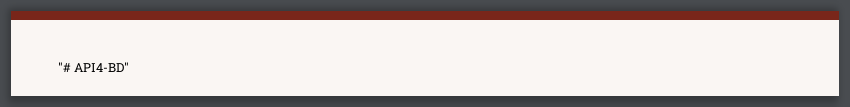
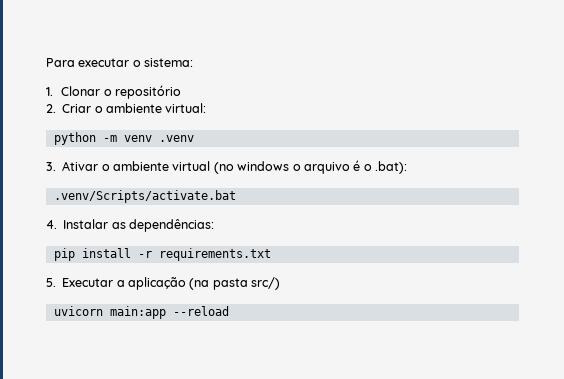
[58,62,130,72] "# API4-BD" -> [46,58,194,67] [46,85,182,99] [46,103,207,113] [53,132,194,145] [46,160,407,174] [53,190,236,203] [46,219,214,232] [53,248,271,261] [46,277,281,290] [53,306,229,319] Para executar o sistema: // 1. Clonar o repositório // 2. Criar o ambiente virtual: // python -m venv .venv // 3. Ativar o ambiente virtual (no windows o arquivo é o .bat): // .venv/Scripts/activate.bat // 4. Instalar as dependências: // pip install -r requirements.txt // 5. Executar a aplicação (na pasta src/) // uvicorn main:app --reload

